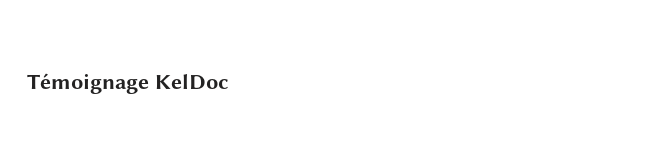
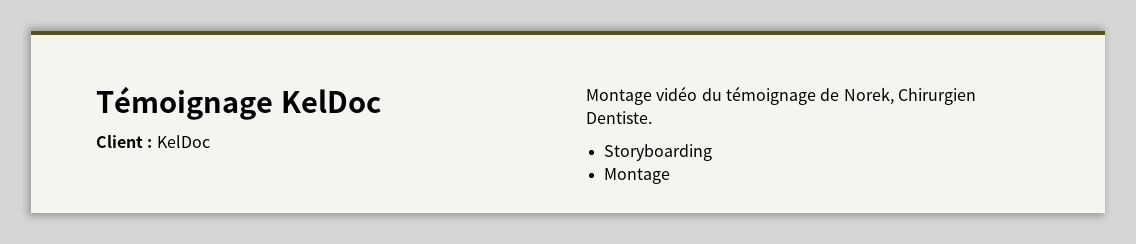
(228, 82) none -> [96,135,210,148] [586,86,976,105] [586,111,652,124] [603,144,712,161] [603,168,670,184] // Client : KelDoc // Montage vidéo du témoignage de Norek, Chirurgien Dentiste. // Storyboarding // Montage

